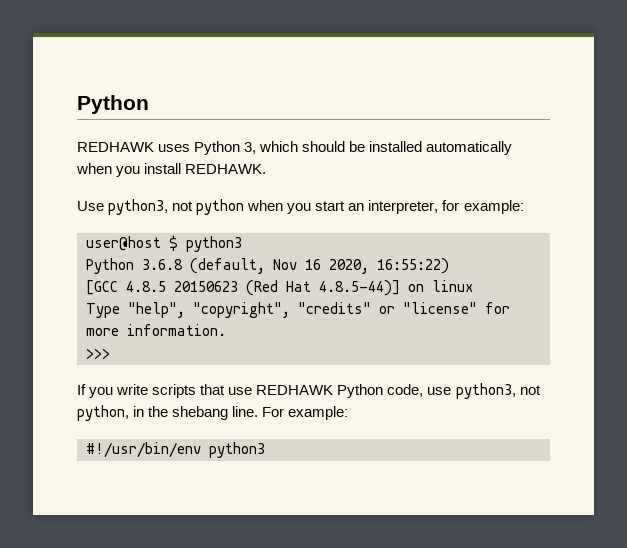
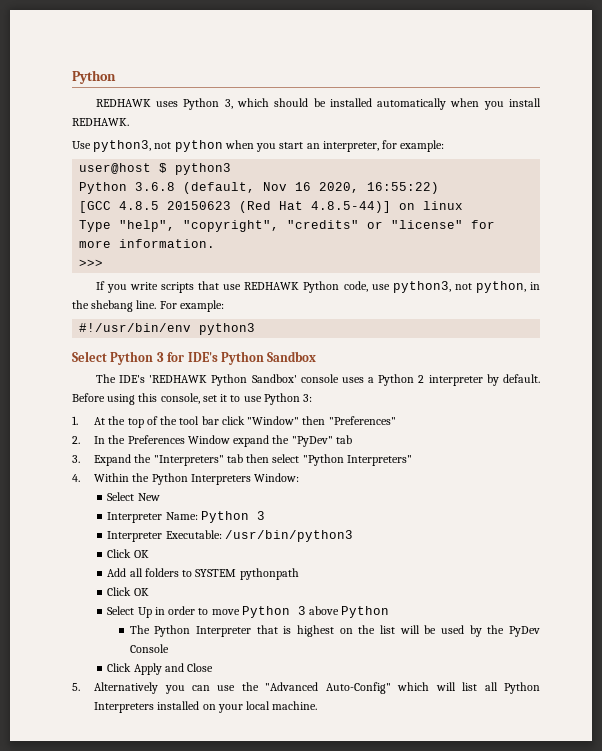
(265, 450) none -> [72,351,317,365] [95,374,541,386] [72,393,313,405] [72,416,396,428] [72,435,352,447] [72,454,412,466] [72,473,300,485] [107,492,160,501] [107,511,265,523] [107,530,353,542] [107,549,149,558] [107,568,299,580] [107,587,149,596] [107,606,390,618] [129,625,540,637] [129,644,169,653] [107,663,214,675] [72,682,541,694] [94,701,318,713] // Select Python 3 for IDE's Python Sandbox // The IDE's 'REDHAWK Python Sandbox' console uses a Python 2 interpreter by default. Before using this console, set it to use Python 3: // 1. At the top of the tool bar click "Window" then "Preferences" // 2. In the Preferences Window expand the "PyDev" tab // 3. Expand the "Interpreters" tab then select "Python Interpreters" // 4. Within the Python Interpreters Window: // Select New // Interpreter Name: Python 3 // Interpreter Executable: /usr/bin/python3 // Click OK // Add all folders to SYSTEM pythonpath // Click OK // Select Up in order to move Python 3 above Python // The Python Interpreter that is highest on the list will be used by the PyDev Console // Click Apply and Close // 5. Alternatively you can use the "Advanced Auto-Config" which will list all Python Interpreters installed on your local machine.

